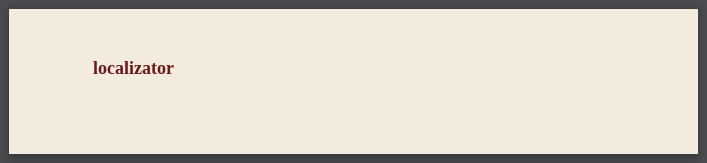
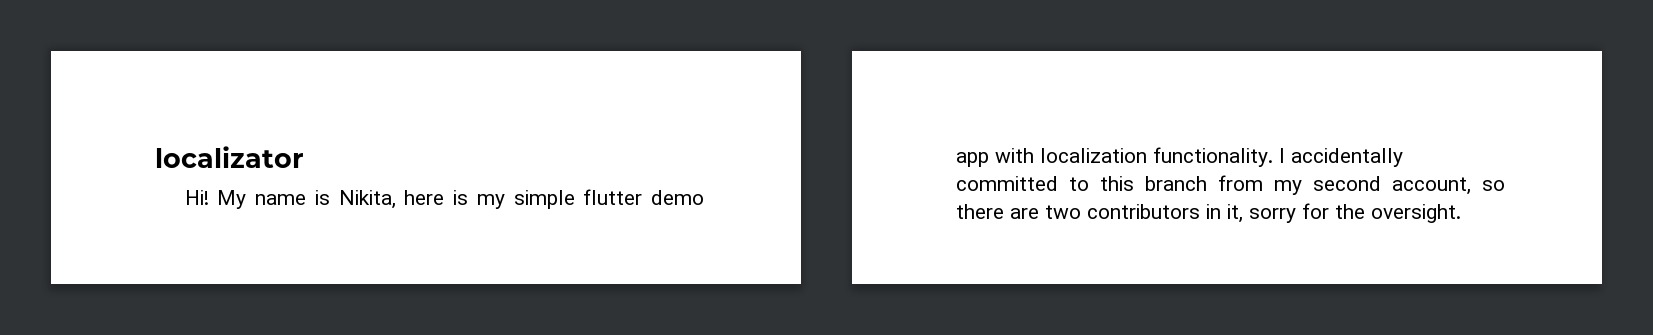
(174, 67) none -> [184,189,704,209] [956,147,1403,167] [956,175,1505,195] [956,203,1461,223] // Hi! My name is Nikita, here is my simple flutter demo app with localization functionality. I accidentally committed to this branch from my second account, so there are two contributors in it, sorry for the oversight.

